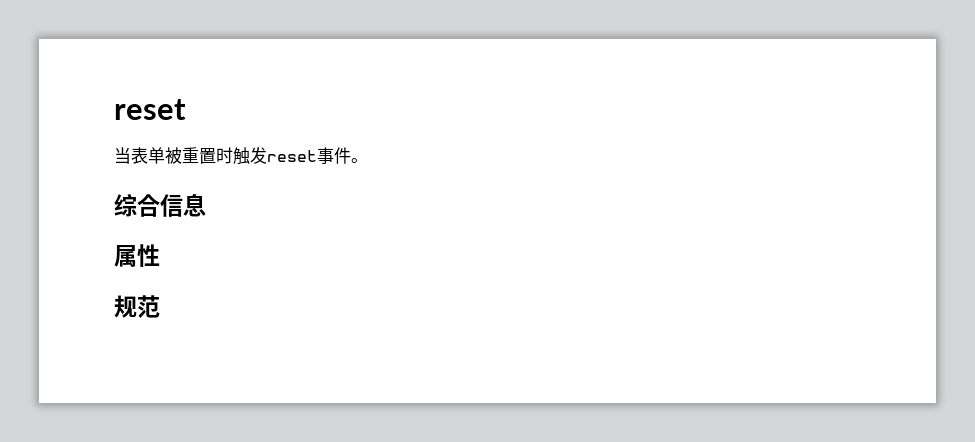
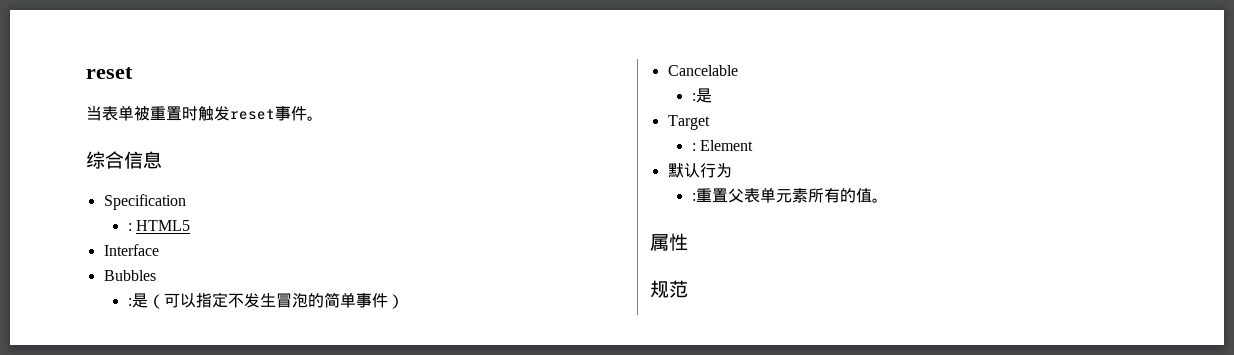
(206, 205) none -> [103,194,186,210] [127,220,190,231] [103,244,159,256] [103,270,156,281] [127,292,404,309] [667,65,738,76] [691,88,712,103] [667,115,710,130] [691,140,753,151] [667,163,732,178] [691,187,888,203] // Specification // : HTML5 // Interface // Bubbles // :是（可以指定不发生冒泡的简单事件） // Cancelable // :是 // Target // : Element // 默认行为 // :重置父表单元素所有的值。

